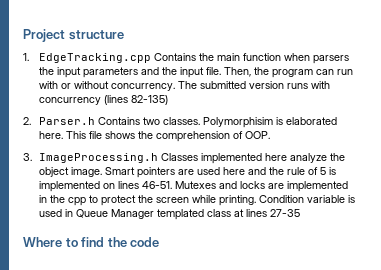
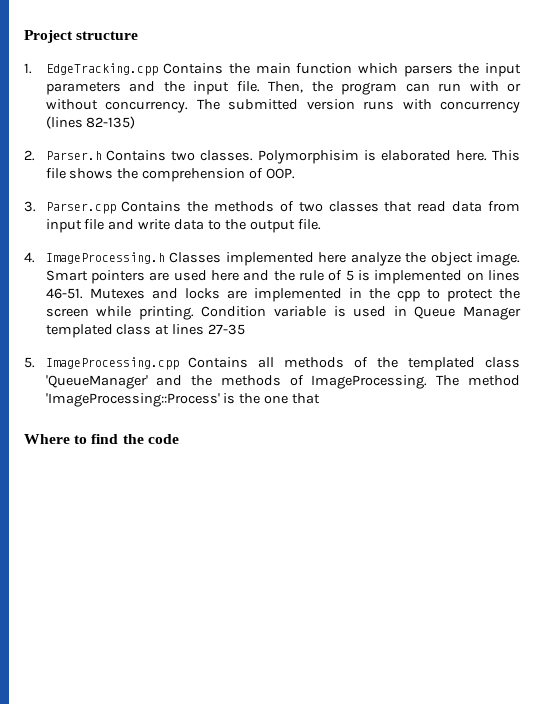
[283,53,310,61] when -> [357,63,398,74] which
(32, 157) none -> [45,201,520,214] [45,219,321,233] [24,252,35,263] Parser.cpp Contains the methods of two classes that read data from input file and write data to the output file. // 4.
(300, 213) none -> [24,357,521,371] [45,375,520,389] [45,393,321,407] // 5. ImageProcessing.cpp Contains all methods of the templated class 'QueueManager' and the methods of ImageProcessing. The method 'ImageProcessing::Process' is the one that

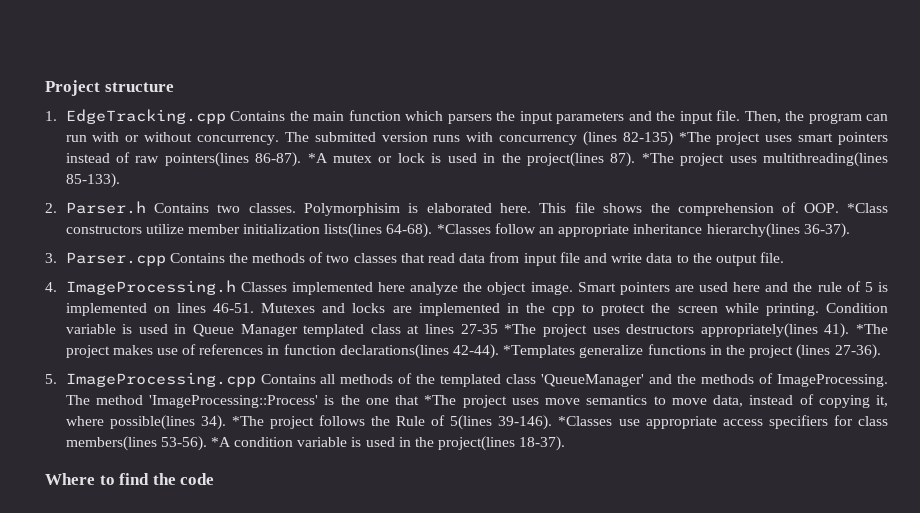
(136, 122) none -> [678,132,888,145] [65,152,888,167] [65,173,120,188] *The project uses smart pointers instead of raw pointers(lines 86-87). *A mutex or lock is used in the project(lines 87). *The project uses multithreading(lines 85-133).
(296, 173) none -> [846,203,888,213] [65,223,850,238] *Class constructors utilize member initialization lists(lines 64-68). *Classes follow an appropriate inheritance hierarchy(lines 36-37).
(246, 329) none -> [504,323,888,338] [65,344,881,359] *The project uses destructors appropriately(lines 41). *The project makes use of references in function declarations(lines 42-44). *Templates generalize functions in the project (lines 27-36).
(321, 398) none -> [424,394,888,408] [65,415,888,430] [65,436,566,451] *The project uses move semantics to move data, instead of copying it, where possible(lines 34). *The project follows the Rule of 5(lines 39-146). *Classes use appropriate access specifiers for class members(lines 53-56). *A condition variable is used in the project(lines 18-37).

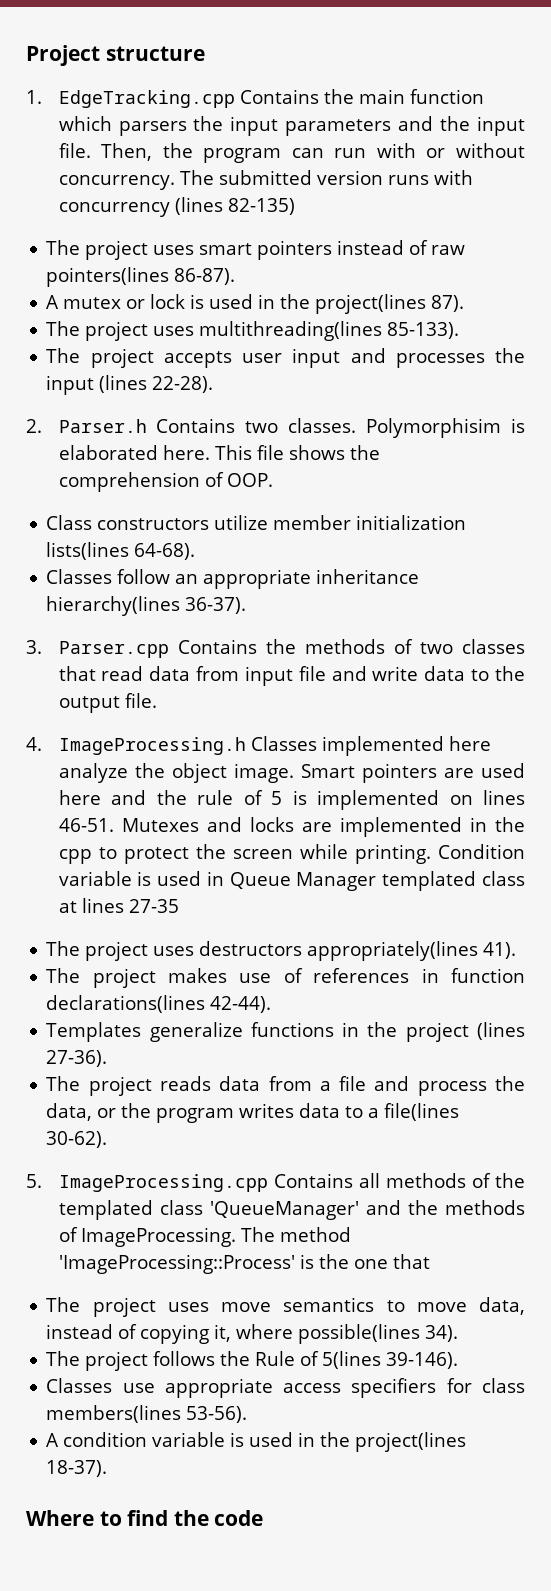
[678,132,711,142] *The -> [46,240,81,255] // The
[307,153,328,163] *A -> [46,295,60,309] // A
[641,153,674,163] *The -> [46,321,81,336] // The
(120, 180) none -> [46,348,525,368] [46,375,214,395] // The project accepts user input and processes the input (lines 22-28).
[846,203,888,213] *Class -> [46,515,93,530] // Class
[436,224,491,234] *Classes -> [46,569,113,584] // Classes
[504,324,537,334] *The -> [46,941,81,956] // The
[856,324,888,334] *The -> [46,968,81,983] // The
[503,345,576,358] *Templates -> [46,1022,142,1042] // Templates
(881, 351) none -> [46,1076,525,1096] [46,1103,460,1123] [46,1131,108,1148] // The project reads data from a file and process the data, or the program writes data to a file(lines 30-62).
[424,395,457,405] *The -> [46,1297,81,1312] // The
[231,416,264,426] *The -> [46,1351,81,1366] // The
[558,416,613,426] *Classes -> [46,1378,113,1393] // Classes
[210,437,231,447] *A -> [46,1433,60,1447] // A

